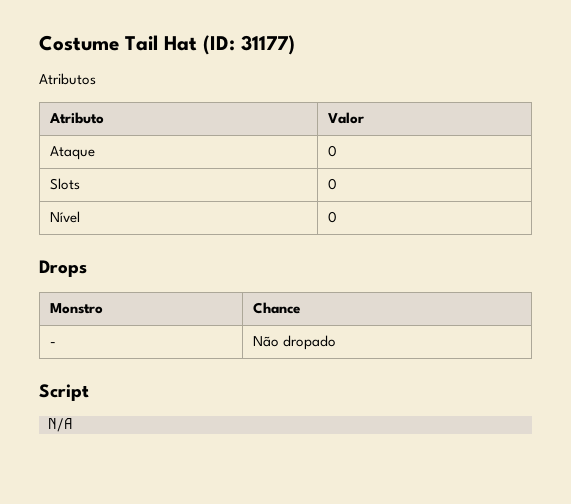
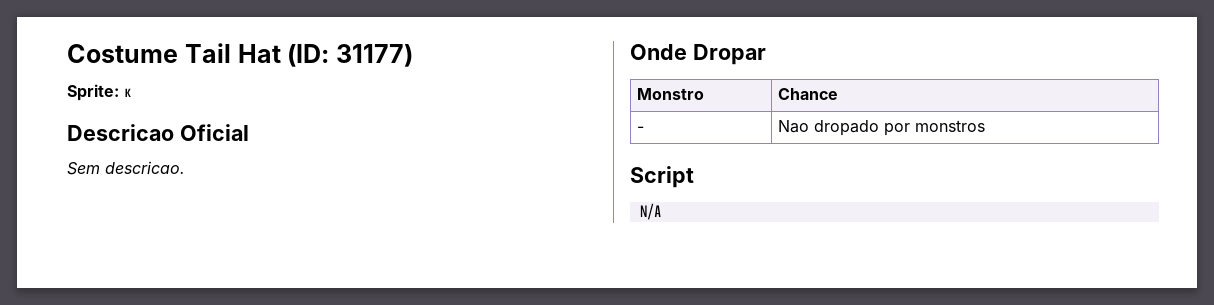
[39,73,96,85] [48,112,104,124] [327,112,364,124] [49,146,95,160] [327,145,337,157] [49,178,80,190] [327,178,337,190] [49,211,80,223] [327,211,337,223] [39,260,87,277] Atributos // Atributo | Valor // Ataque | 0 // Slots | 0 // Nível | 0 // Drops -> [67,84,131,101] [67,124,249,141] [67,161,185,175] [630,44,766,65] Sprite: ĸ // Descricao Oficial // Sem descricao. // Onde Dropar
[252,336,279,347] Não -> [778,120,810,133] Nao
(336, 342) none -> [884,120,986,136] por monstros

